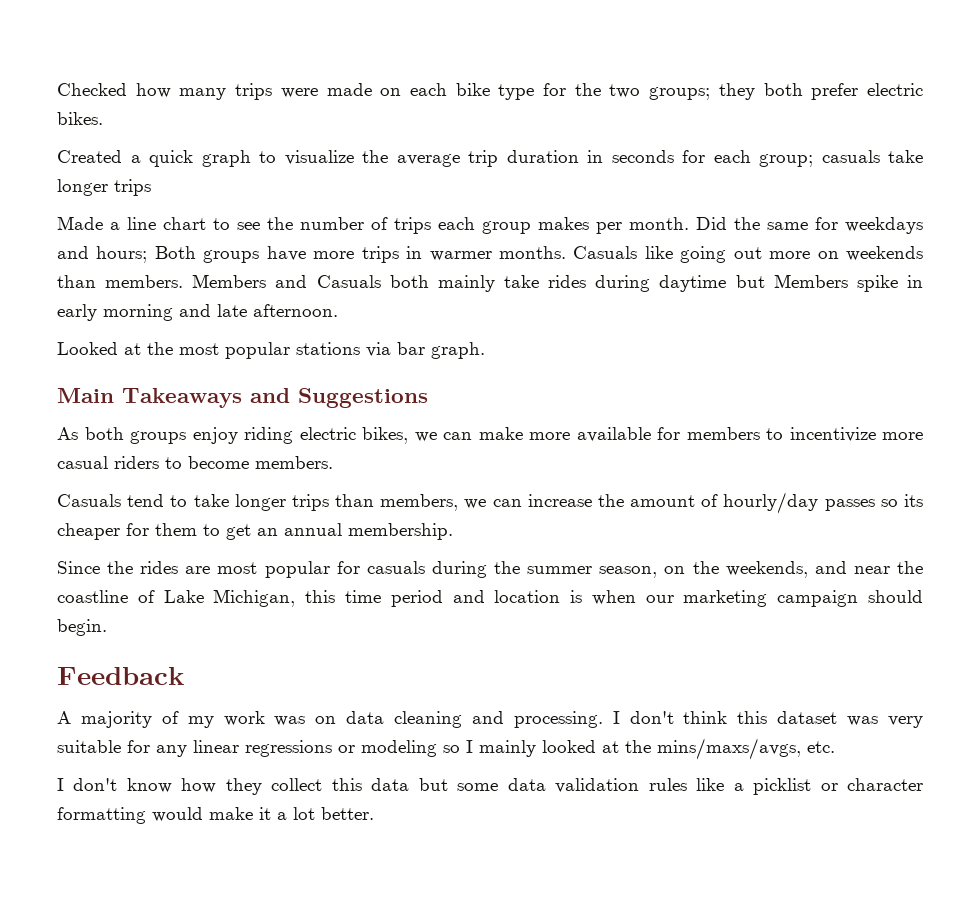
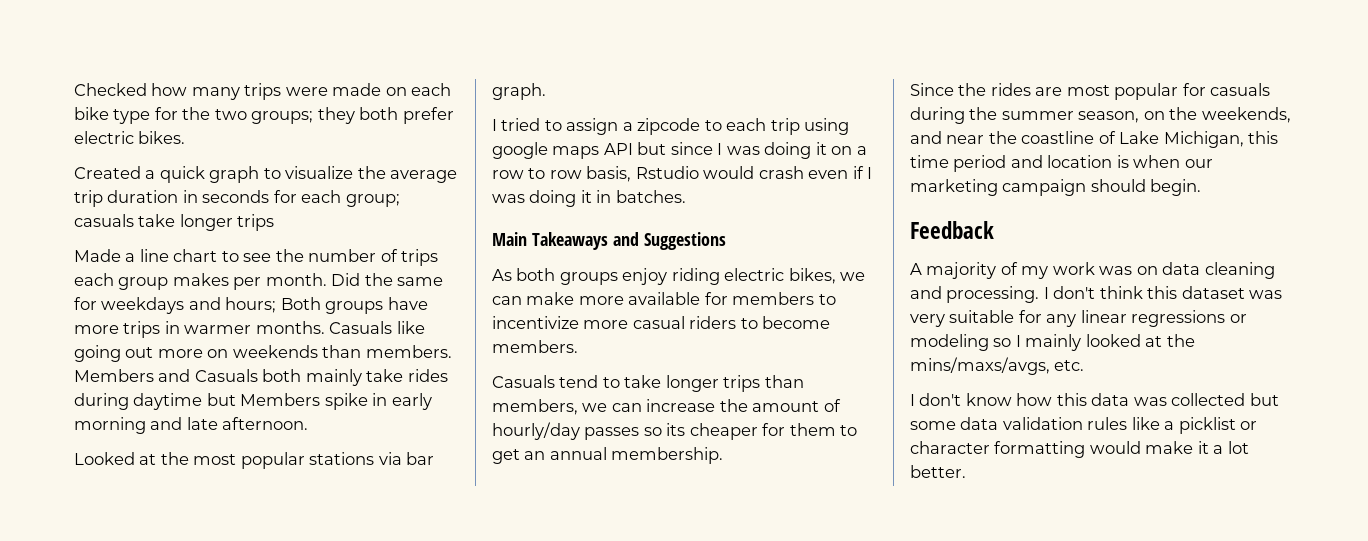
(485, 350) none -> [492,118,850,135] [492,142,867,159] [492,166,873,182] [492,190,686,207] // I tried to assign a zipcode to each trip using google maps API but since I was doing it on a row to row basis, Rstudio would crash even if I was doing it in batches.
[225,778,410,795] they collect this data -> [1056,393,1246,406] this data was collected

